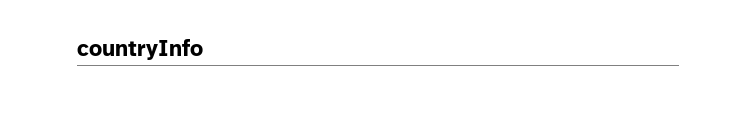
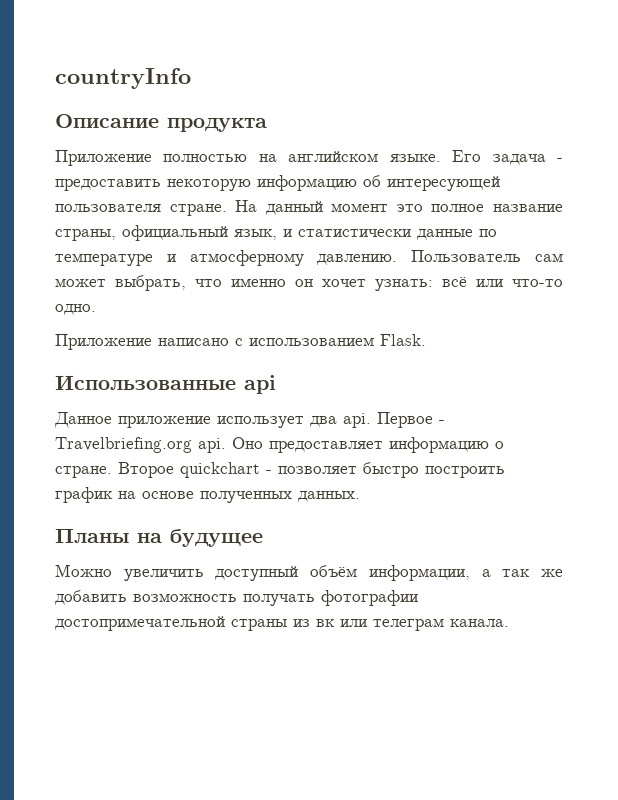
(203, 49) none -> [55,114,267,132] [55,150,563,166] [55,175,500,191] [55,200,563,216] [55,225,497,241] [55,250,563,266] [55,275,563,291] [55,304,96,315] [55,334,426,350] [55,375,276,394] [54,412,445,428] [55,437,504,453] [55,462,505,478] [55,487,360,503] [55,529,263,547] [55,564,563,581] [55,590,418,606] [55,616,509,631] // Описание продукта // Приложение полностью на английском языке. Его задача - предоставить некоторую информацию об интересующей пользователя стране. На данный момент это полное название страны, официальный язык, и статистически данные по температуре и атмосферному давлению. Пользователь сам может выбрать, что именно он хочет узнать: всё или что-то одно. // Приложение написано с использованием Flask. // Использованные api // Данное приложение использует два api. Первое - Travelbriefing.org api. Оно предоставляет информацию о стране. Второе quickchart - позволяет быстро построить график на основе полученных данных. // Планы на будущее // Можно увеличить доступный объём информации, а так же добавить возможность получать фотографии достопримечательной страны из вк или телеграм канала.

